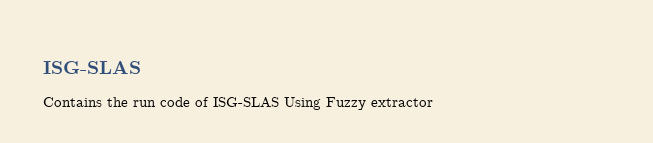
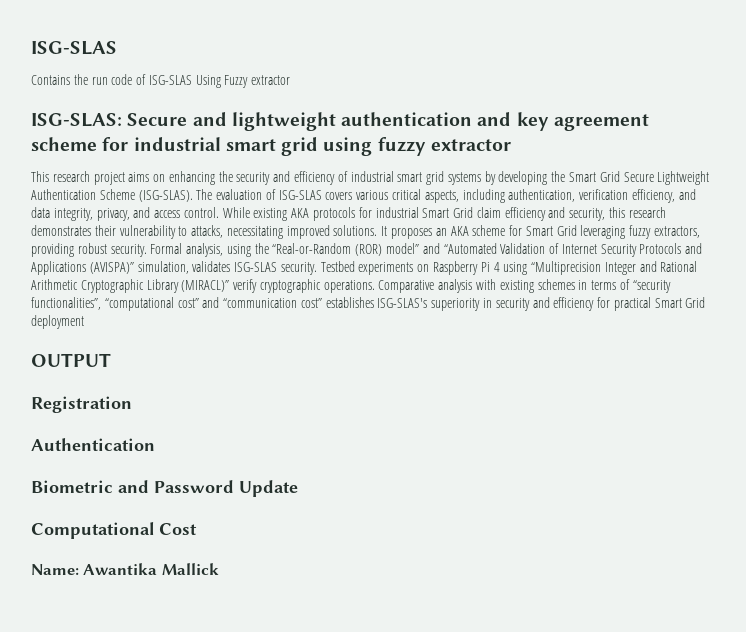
(433, 102) none -> [31,112,649,131] [31,137,511,156] [31,171,710,185] [31,189,696,203] [31,207,666,221] [31,225,701,239] [31,243,703,257] [31,261,698,275] [31,279,671,293] [31,297,706,311] [31,315,84,329] [31,353,111,367] [31,396,132,413] [31,438,155,451] [31,480,298,497] [31,522,197,539] [31,563,219,575] // ISG-SLAS: Secure and lightweight authentication and key agreement scheme for industrial smart grid using fuzzy extractor // This research project aims on enhancing the security and efficiency of industrial smart grid systems by developing the Smart Grid Secure Lightweight Authentication Scheme (ISG-SLAS). The evaluation of ISG-SLAS covers various critical aspects, including authentication, verification efficiency, and data integrity, privacy, and access control. While existing AKA protocols for industrial Smart Grid claim efficiency and security, this research demonstrates their vulnerability to attacks, necessitating improved solutions. It proposes an AKA scheme for Smart Grid leveraging fuzzy extractors, providing robust security. Formal analysis, using the “Real-or-Random (ROR) model” and “Automated Validation of Internet Security Protocols and Applications (AVISPA)” simulation, validates ISG-SLAS security. Testbed experiments on Raspberry Pi 4 using “Multiprecision Integer and Rational Arithmetic Cryptographic Library (MIRACL)” verify cryptographic operations. Comparative analysis with existing schemes in terms of “security functionalities”, “computational cost” and “communication cost” establishes ISG-SLAS's superiority in security and efficiency for practical Smart Grid deployment // OUTPUT // Registration // Authentication // Biometric and Password Update // Computational Cost // Name: Awantika Mallick

